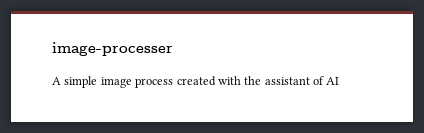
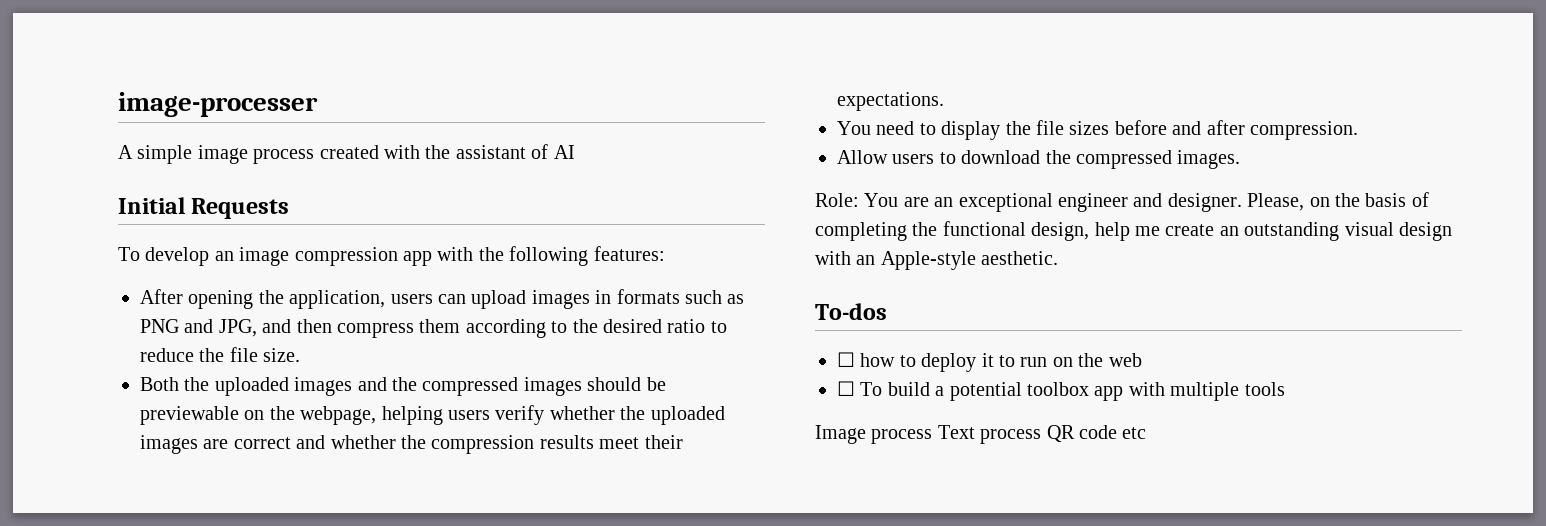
(340, 81) none -> [118,197,290,219] [118,246,665,266] [140,289,745,309] [140,319,727,338] [140,347,301,362] [140,377,666,396] [140,405,725,425] [140,435,683,454] [837,92,944,111] [837,120,1358,140] [837,150,1241,169] [815,192,1429,212] [815,221,1452,241] [815,251,1059,270] [815,303,887,320] [837,352,1142,372] [837,381,1285,401] [815,425,1147,444] // Initial Requests // To develop an image compression app with the following features: // After opening the application, users can upload images in formats such as PNG and JPG, and then compress them according to the desired ratio to reduce the file size. // Both the uploaded images and the compressed images should be previewable on the webpage, helping users verify whether the uploaded images are correct and whether the compression results meet their expectations. // You need to display the file sizes before and after compression. // Allow users to download the compressed images. // Role: You are an exceptional engineer and designer. Please, on the basis of completing the functional design, help me create an outstanding visual design with an Apple-style aesthetic. // To-dos // ☐ how to deploy it to run on the web // ☐ To build a potential toolbox app with multiple tools // Image process Text process QR code etc

